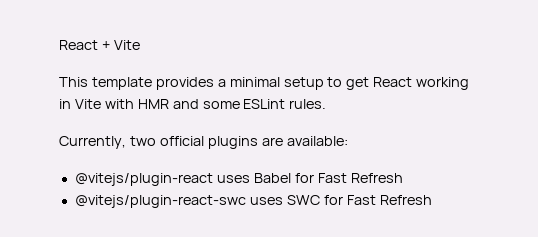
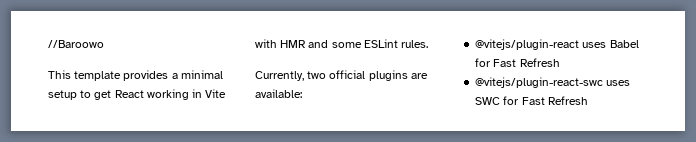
[59,40,140,50] React + Vite -> [48,40,104,48] //Baroowo

